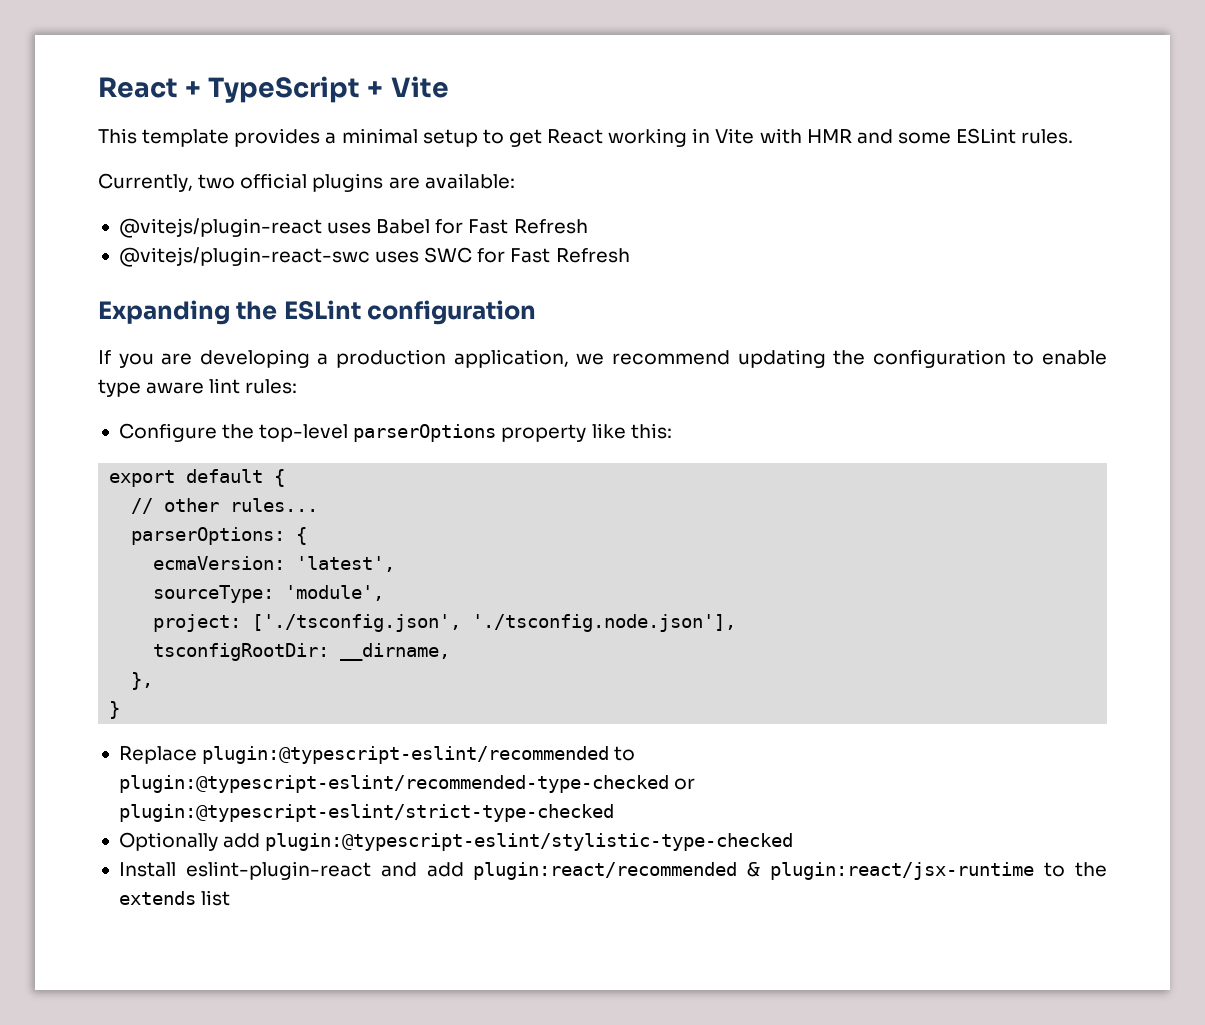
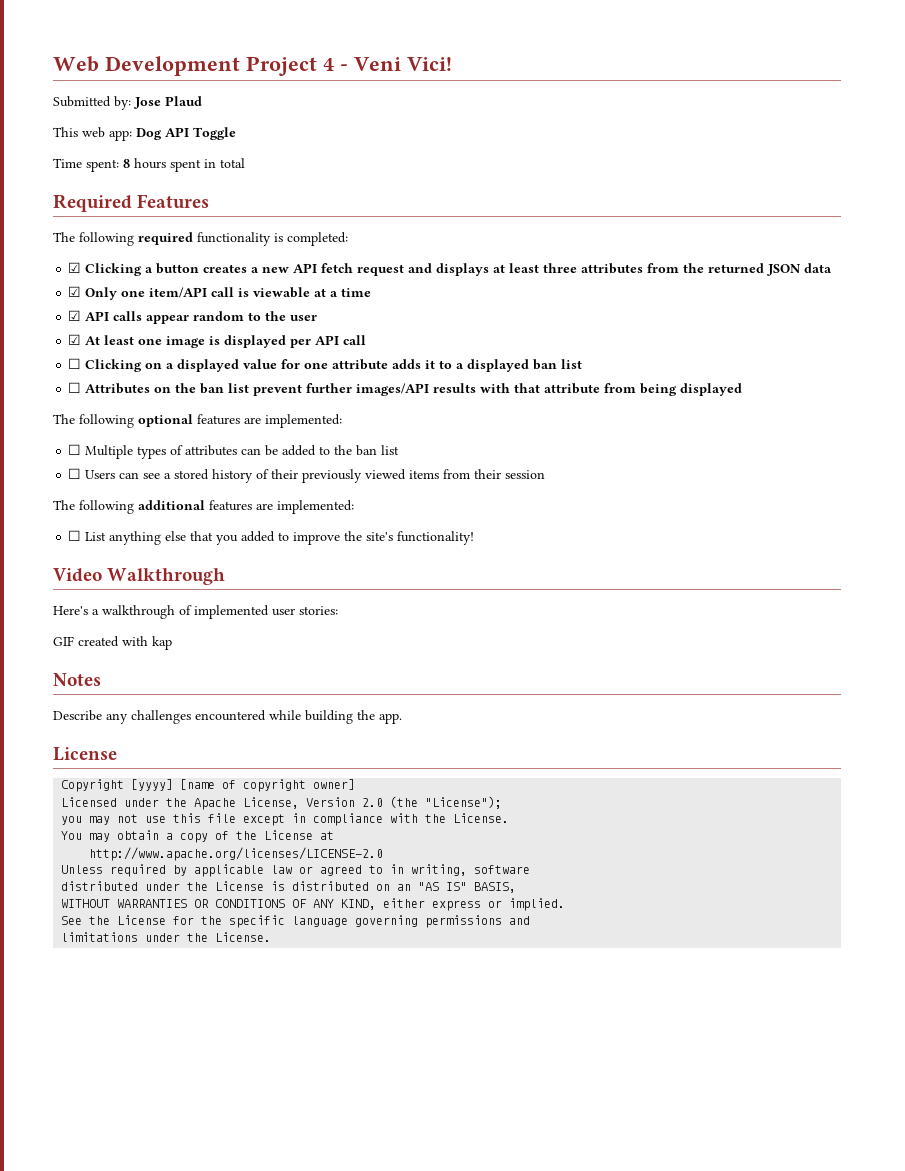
[98,76,449,103] [98,128,1074,147] [98,173,515,192] [118,218,588,238] [118,247,630,267] [98,300,537,325] [98,349,1108,368] [98,378,298,397] [118,423,672,442] [109,469,286,487] [131,498,319,514] [131,527,308,545] [153,556,396,572] [153,585,385,603] [153,614,737,632] [153,643,451,661] [131,672,154,690] [109,701,121,719] [118,746,636,764] [118,775,696,793] [118,804,614,822] [118,832,794,851] [118,861,1108,880] [118,890,231,906] React + TypeScript + Vite // This template provides a minimal setup to get React working in Vite with HMR and some ESLint rules. // Currently, two official plugins are available: // @vitejs/plugin-react uses Babel for Fast Refresh // @vitejs/plugin-react-swc uses SWC for Fast Refresh // Expanding the ESLint configuration // If you are developing a production application, we recommend updating the configuration to enable type aware lint rules: // Configure the top-level parserOptions property like this: // export default { // // other rules... // parserOptions: { // ecmaVersion: 'latest', // sourceType: 'module', // project: ['./tsconfig.json', './tsconfig.node.json'], // tsconfigRootDir: __dirname, // }, // } // Replace plugin:@typescript-eslint/recommended to plugin:@typescript-eslint/recommended-type-checked or plugin:@typescript-eslint/strict-type-checked // Optionally add plugin:@typescript-eslint/stylistic-type-checked // Install eslint-plugin-react and add plugin:react/recommended & plugin:react/jsx-runtime to the extends list -> [53,56,452,76] [53,96,202,110] [53,127,236,141] [53,158,245,172] [53,194,210,212] [53,232,348,246] [68,262,833,276] [68,286,372,300] [68,310,318,324] [68,334,367,348] [68,358,583,372] [68,382,743,396] [53,414,342,428] [68,444,400,459] [68,468,546,483] [53,500,354,514] [68,530,475,545] [53,568,226,585] [53,605,338,619] [53,636,172,650] [53,673,101,686] [53,710,402,724] [53,747,117,761] [61,779,356,792] [61,796,503,810] [61,813,510,826] [61,830,335,843] [89,847,384,861] [61,864,531,877] [61,881,517,893] [61,898,566,911] [61,915,531,928] [61,932,272,942] Web Development Project 4 - Veni Vici! // Submitted by: Jose Plaud // This web app: Dog API Toggle // Time spent: 8 hours spent in total // Required Features // The following required functionality is completed: // ☑ Clicking a button creates a new API fetch request and displays at least three attributes from the returned JSON data // ☑ Only one item/API call is viewable at a time // ☑ API calls appear random to the user // ☑ At least one image is displayed per API call // ☐ Clicking on a displayed value for one attribute adds it to a displayed ban list // ☐ Attributes on the ban list prevent further images/API results with that attribute from being displayed // The following optional features are implemented: // ☐ Multiple types of attributes can be added to the ban list // ☐ Users can see a stored history of their previously viewed items from their session // The following additional features are implemented: // ☐ List anything else that you added to improve the site's functionality! // Video Walkthrough // Here's a walkthrough of implemented user stories: // GIF created with kap // Notes // Describe any challenges encountered while building the app. // License // Copyright [yyyy] [name of copyright owner] // Licensed under the Apache License, Version 2.0 (the "License"); // you may not use this file except in compliance with the License. // You may obtain a copy of the License at // http://www.apache.org/licenses/LICENSE-2.0 // Unless required by applicable law or agreed to in writing, software // distributed under the License is distributed on an "AS IS" BASIS, // WITHOUT WARRANTIES OR CONDITIONS OF ANY KIND, either express or implied. // See the License for the specific language governing permissions and // limitations under the License.

